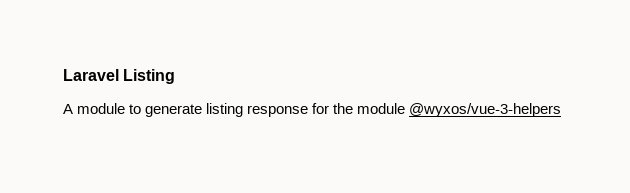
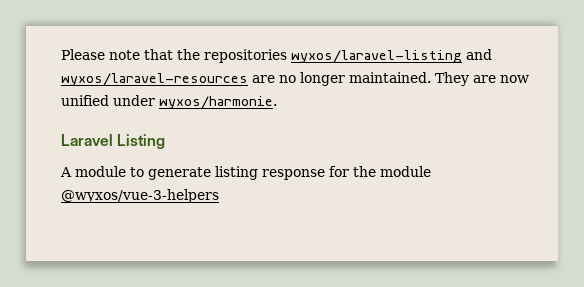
(63, 75) none -> [61,49,492,63] [61,72,529,86] [61,95,277,109] Please note that the repositories wyxos/laravel-listing and wyxos/laravel-resources are no longer maintained. They are now unified under wyxos/harmonie. //

